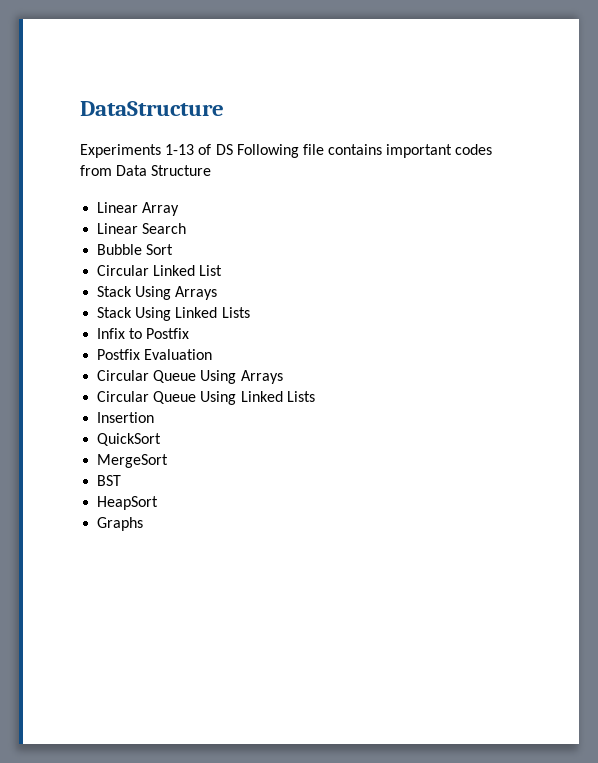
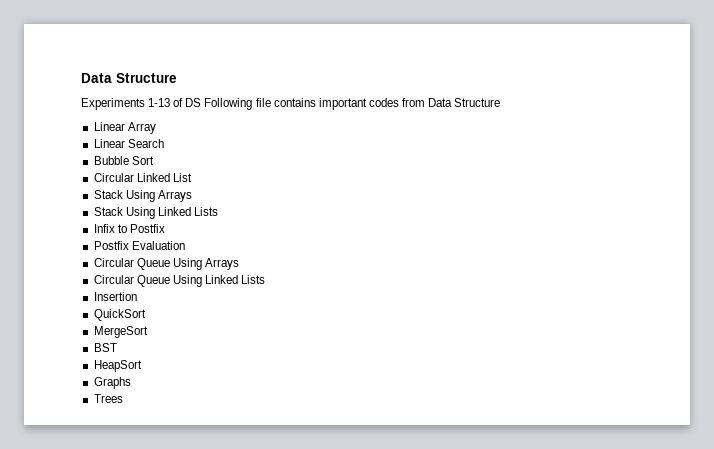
[80,101,224,116] DataStructure -> [81,73,177,83] Data Structure
(144, 524) none -> [93,394,123,403] // Trees

